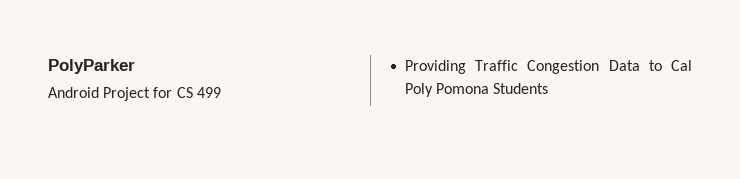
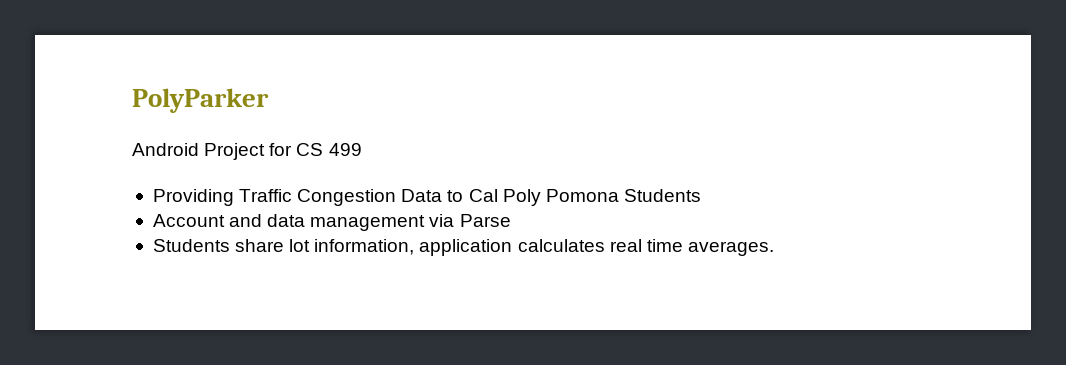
(549, 88) none -> [152,214,511,231] [152,239,774,256] // Account and data management via Parse // Students share lot information, application calculates real time averages.

